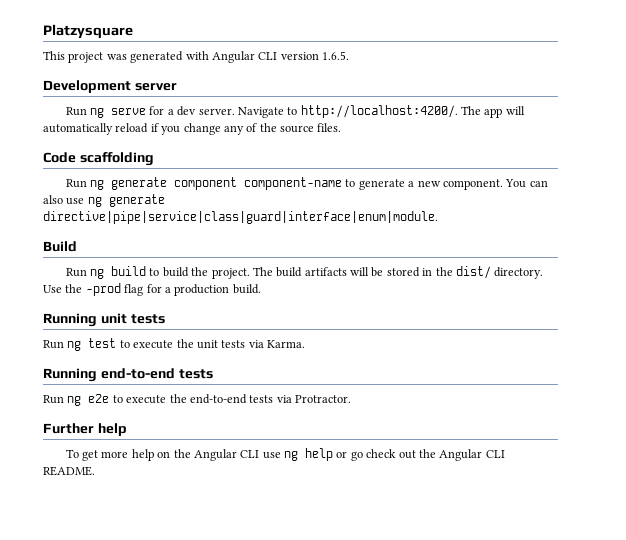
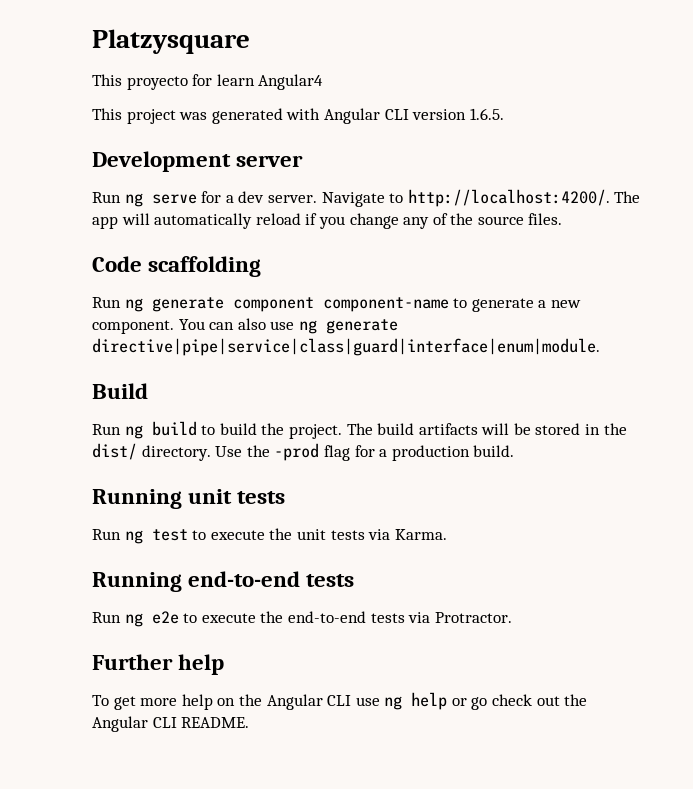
(133, 31) none -> [92,74,324,90] // This proyecto for learn Angular4

